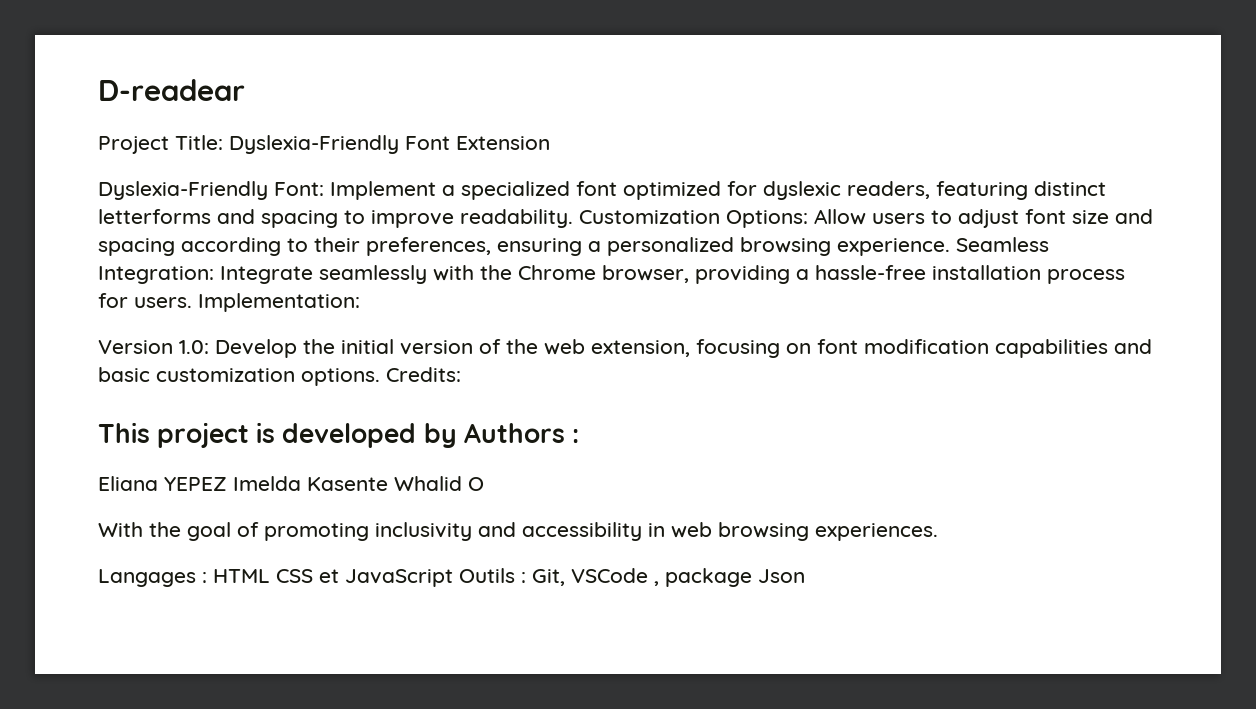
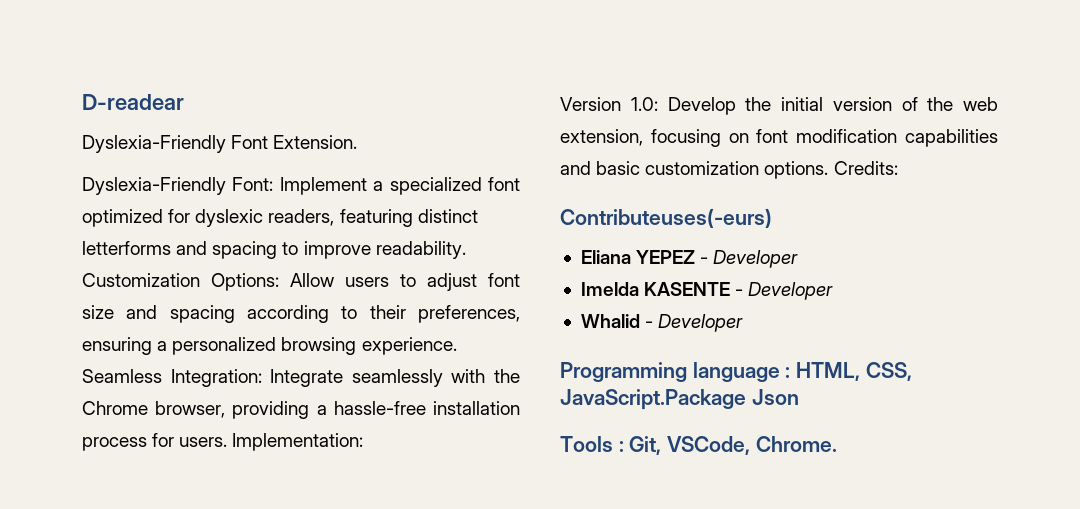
[98,135,223,154] Project Title: -> (184, 102) none
[456,136,550,150] Extension -> [273,135,358,149] Extension.
[98,422,579,448] [98,476,484,491] [98,522,938,541] [98,568,805,587] This project is developed by Authors : // Eliana YEPEZ Imelda Kasente Whalid O // With the goal of promoting inclusivity and accessibility in web browsing experiences. // Langages : HTML CSS et JavaScript Outils : Git, VSCode , package Json -> [560,208,772,228] [580,250,799,268] [580,282,834,300] [580,314,744,332] [560,362,912,382] [560,389,799,410] [560,436,837,455] Contributeuses(-eurs) // Eliana YEPEZ - Developer // Imelda KASENTE - Developer // Whalid - Developer // Programming language : HTML, CSS, JavaScript.Package Json // Tools : Git, VSCode, Chrome.

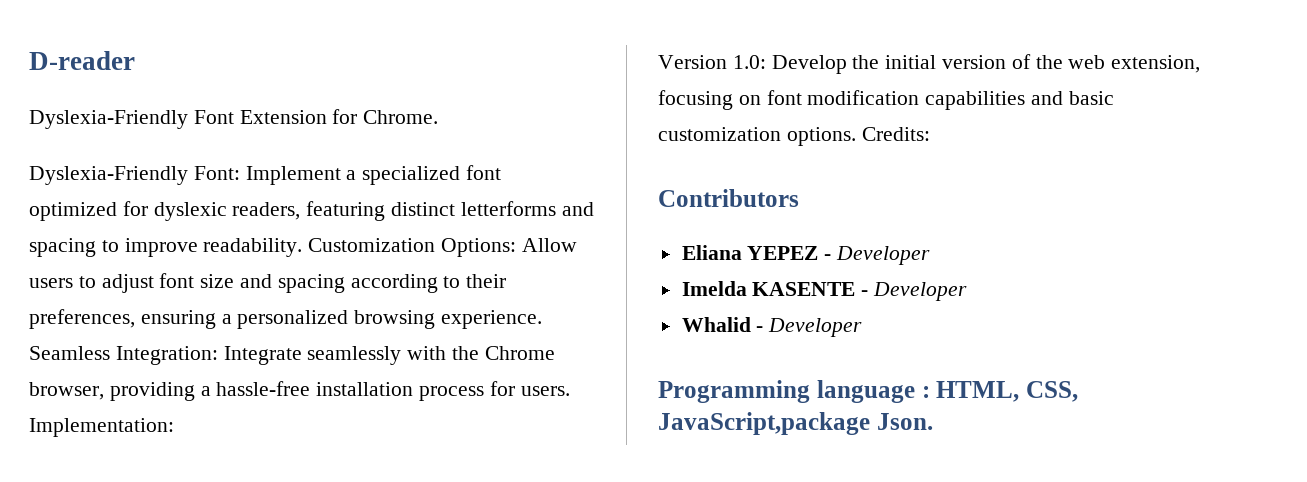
[82,94,184,110] D-readear -> [29,51,135,70] D-reader
[273,135,358,149] Extension. -> [239,109,439,124] Extension for Chrome.
[560,208,772,228] Contributeuses(-eurs) -> [658,189,799,207] Contributors
[560,389,799,410] [560,436,837,455] JavaScript.Package Json // Tools : Git, VSCode, Chrome. -> [658,412,933,435] JavaScript,package Json.

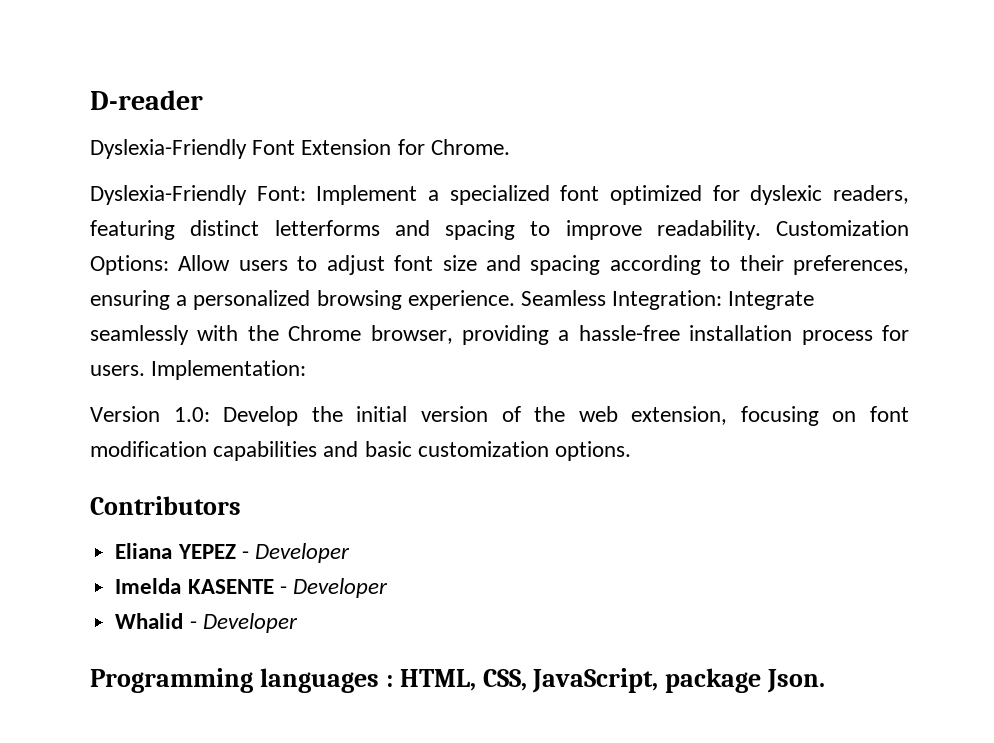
[861,127,930,141] Credits: -> (632, 451) none
[816,380,915,403] language -> [259,668,379,693] languages
[658,412,870,435] JavaScript,package -> [532,668,762,693] JavaScript, package

